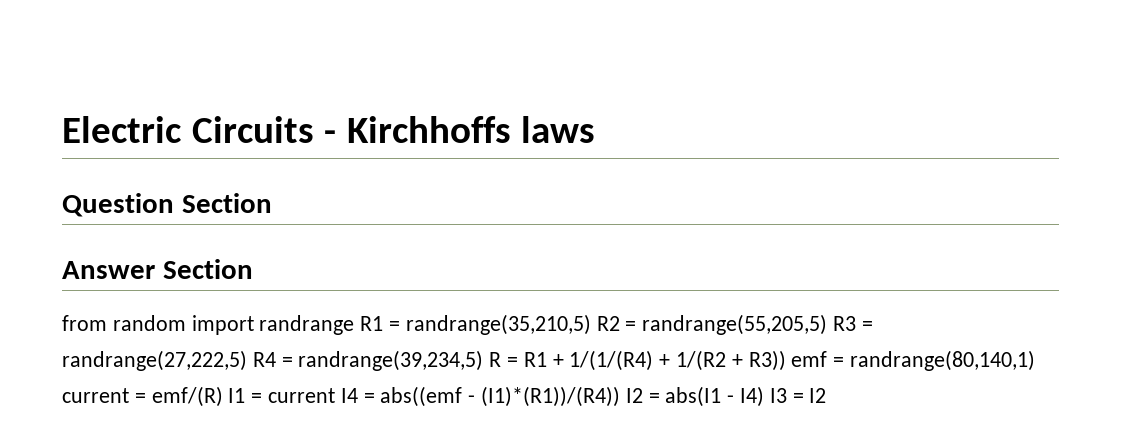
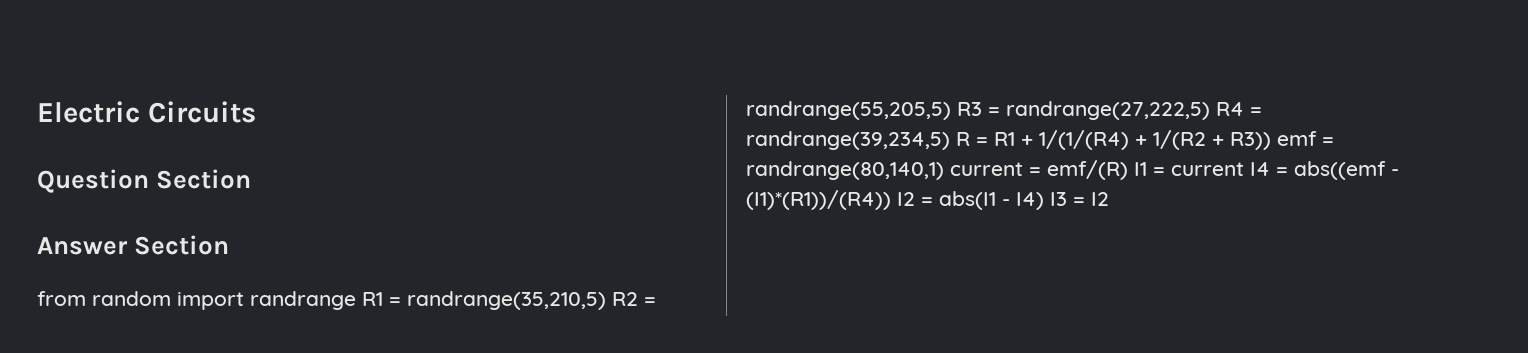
[324,116,596,143] - Kirchhoffs laws -> (256, 112) none

